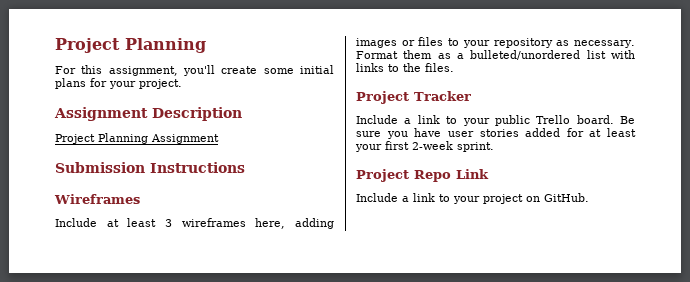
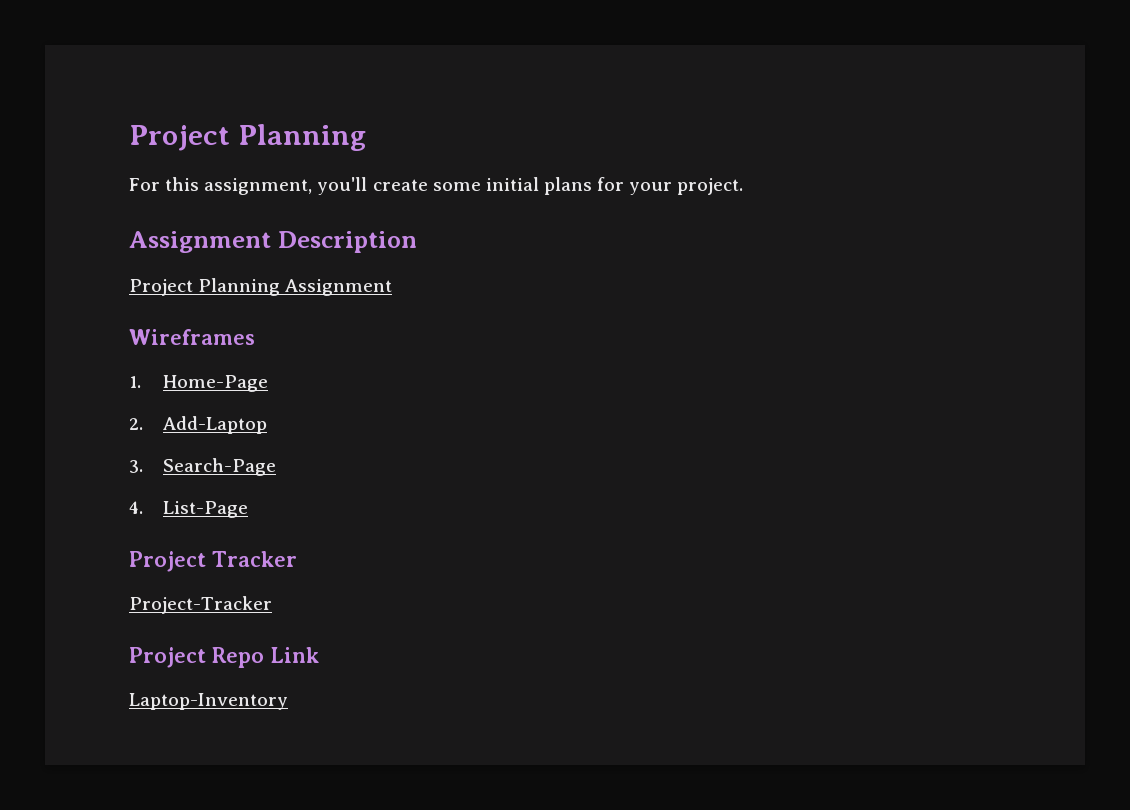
[55,162,245,173] // Submission Instructions -> (393, 287) none
[55,218,334,229] [356,37,636,48] [356,50,635,60] [356,63,454,72] [356,91,471,104] [356,115,635,126] [356,128,636,139] [355,141,494,152] [356,169,489,182] [356,193,589,204] Include at least 3 wireframes here, adding images or files to your repository as necessary. Format them as a bulleted/unordered list with links to the files. // Project Tracker // Include a link to your public Trello board. Be sure you have user stories added for at least your first 2-week sprint. // Project Repo Link // Include a link to your project on GitHub. -> [129,375,269,392] [129,416,268,434] [129,458,277,476] [129,501,249,518] [129,551,297,572] [129,596,272,614] [129,647,319,668] [129,693,288,710] 1. Home-Page // 2. Add-Laptop // 3. Search-Page // 4. List-Page // Project Tracker // Project-Tracker // Project Repo Link // Laptop-Inventory

